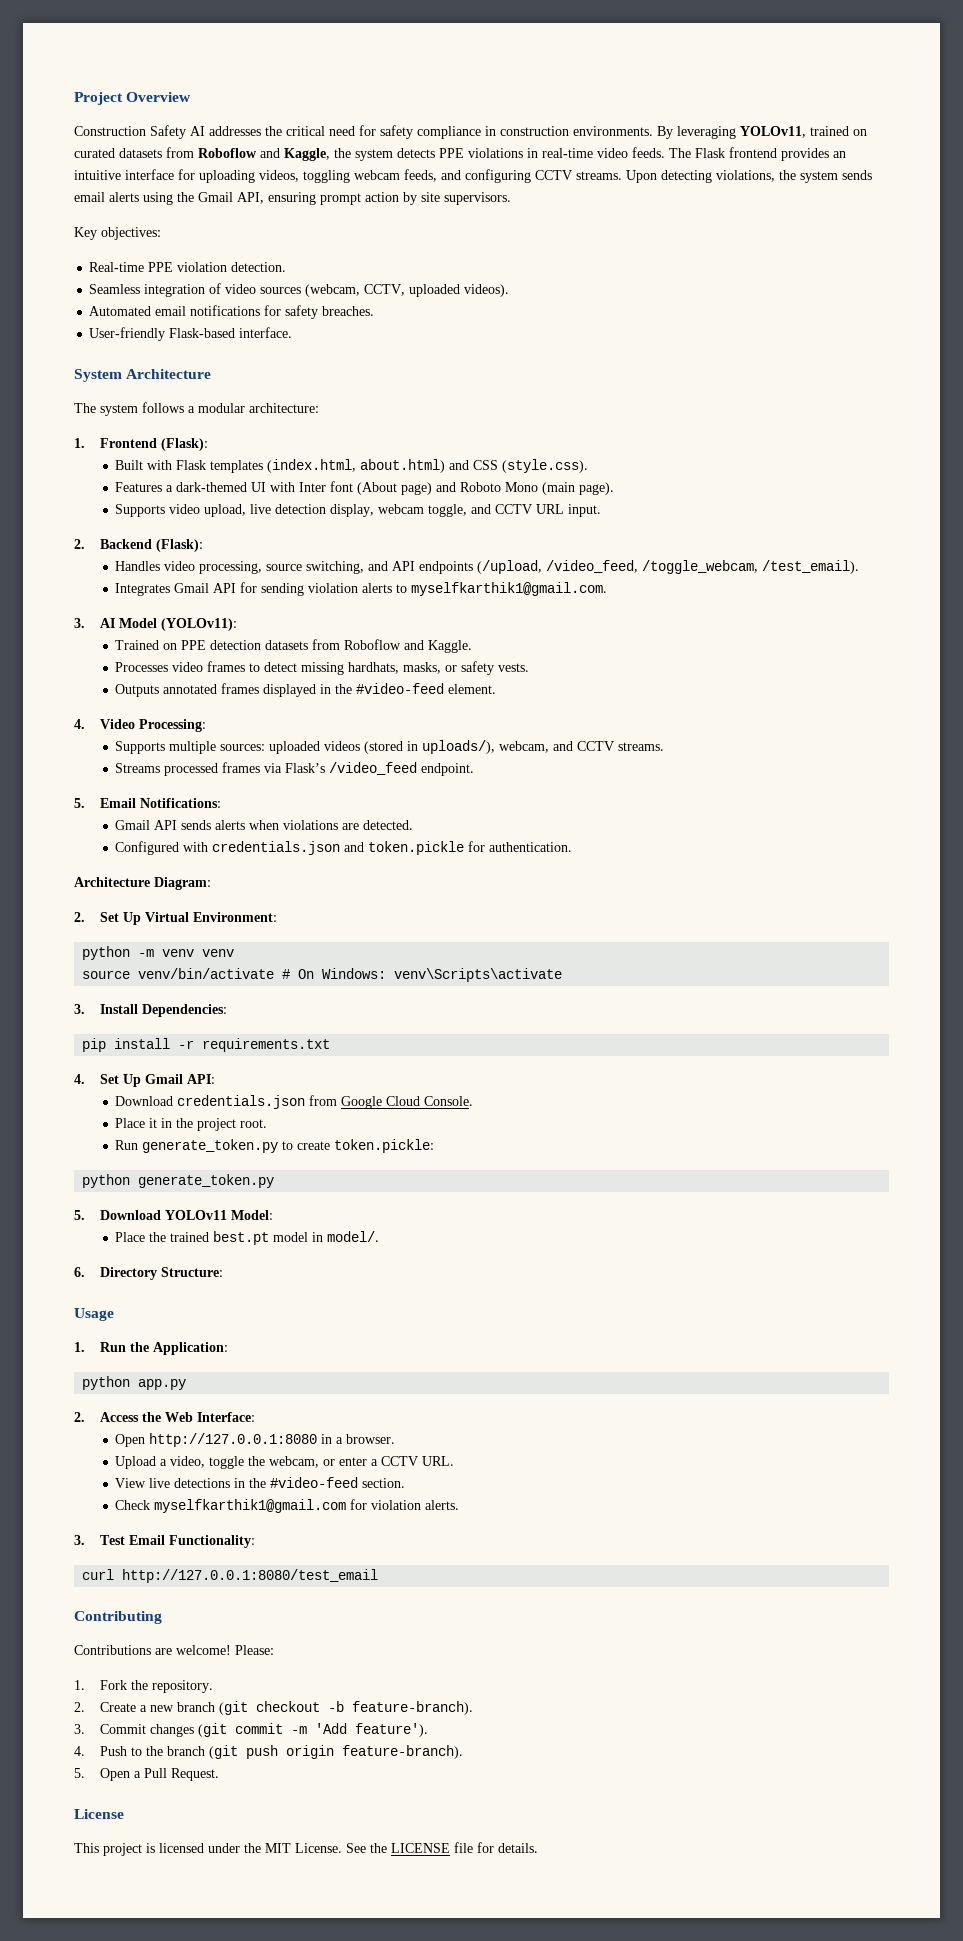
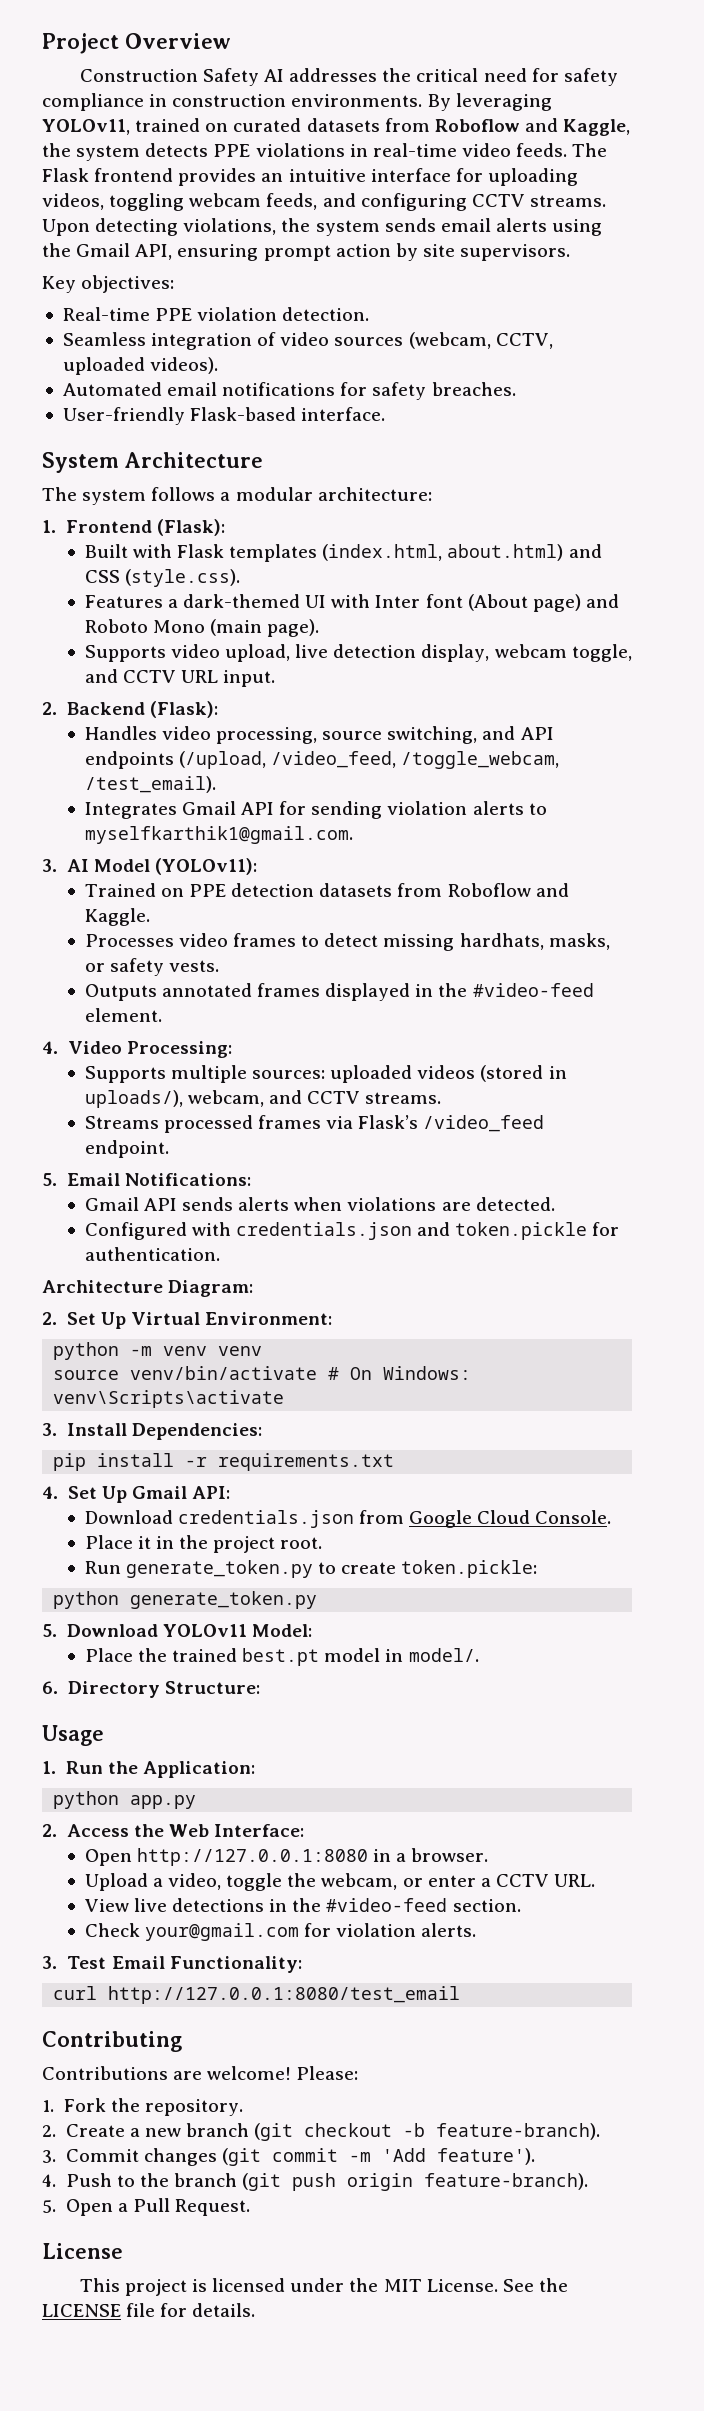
[154,1499,347,1513] myselfkarthik1@gmail.com -> [144,1923,299,1941] your@gmail.com

